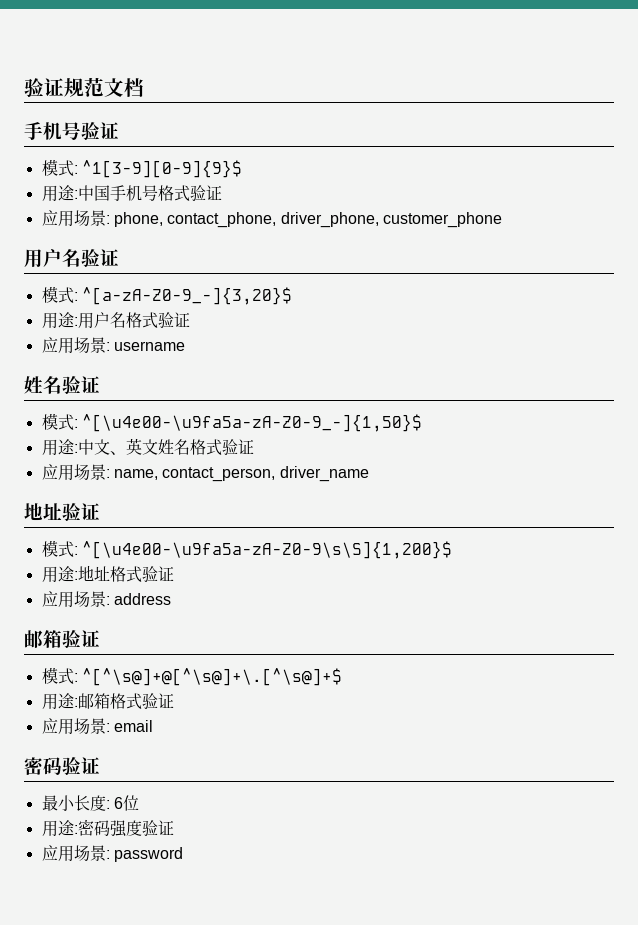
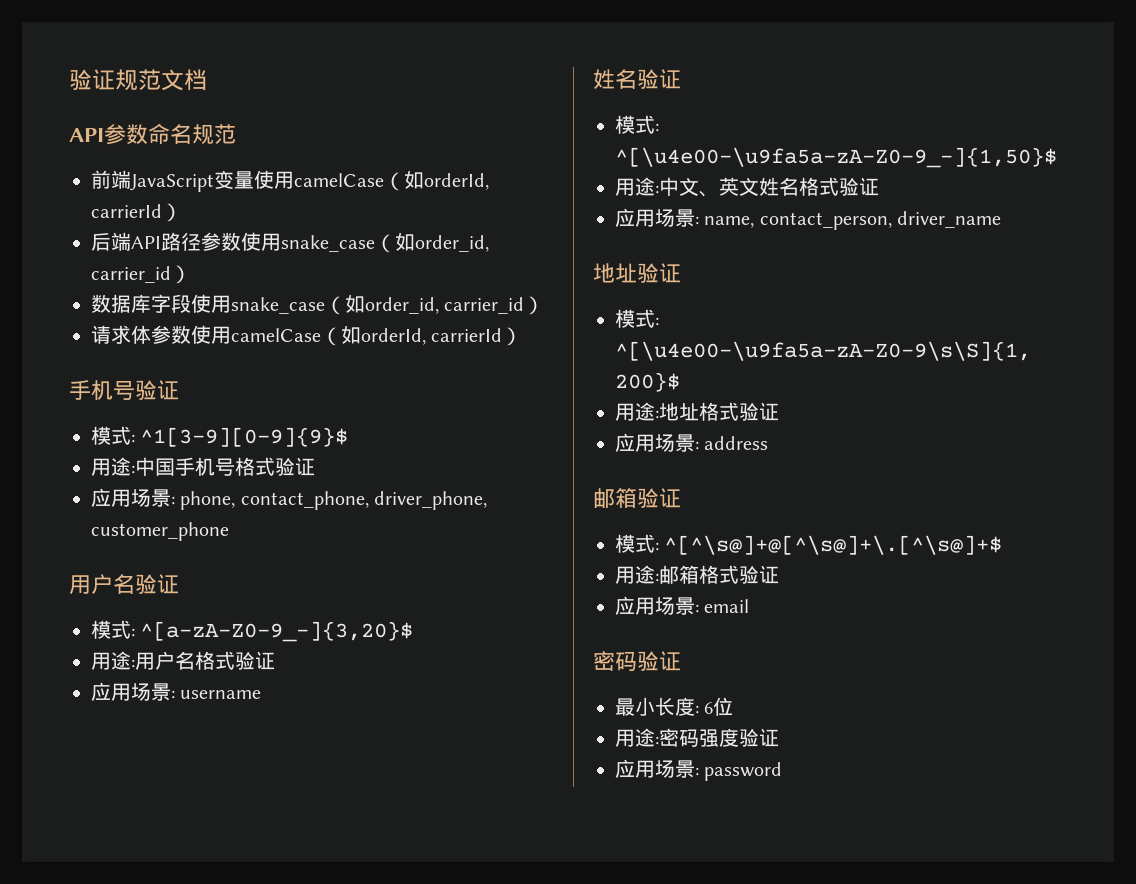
(144, 87) none -> [69,123,236,145] [91,170,489,192] [91,203,182,222] [91,232,489,253] [91,265,191,284] [91,294,545,315] [91,325,523,346] // API参数命名规范 // 前端JavaScript变量使用camelCase（如orderId, carrierId） // 后端API路径参数使用snake_case（如order_id, carrier_id） // 数据库字段使用snake_case（如order_id, carrier_id） // 请求体参数使用camelCase（如orderId, carrierId）

